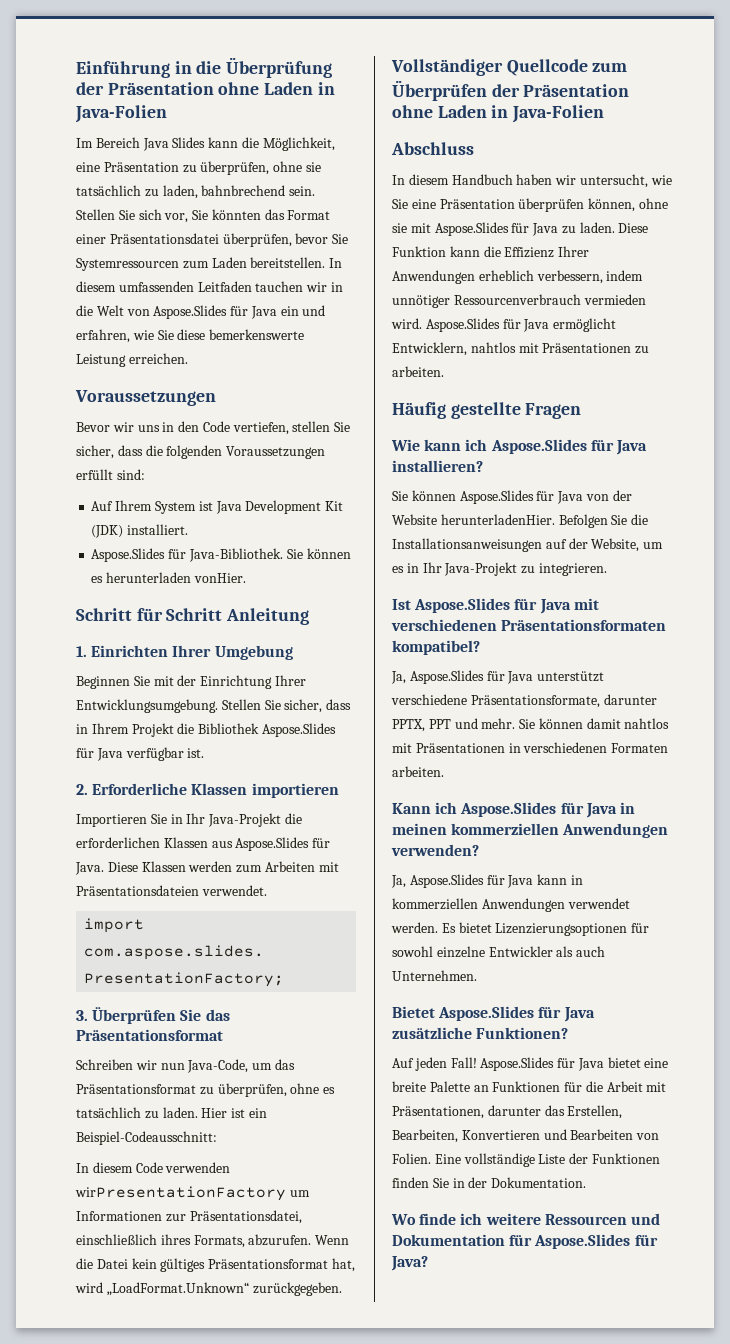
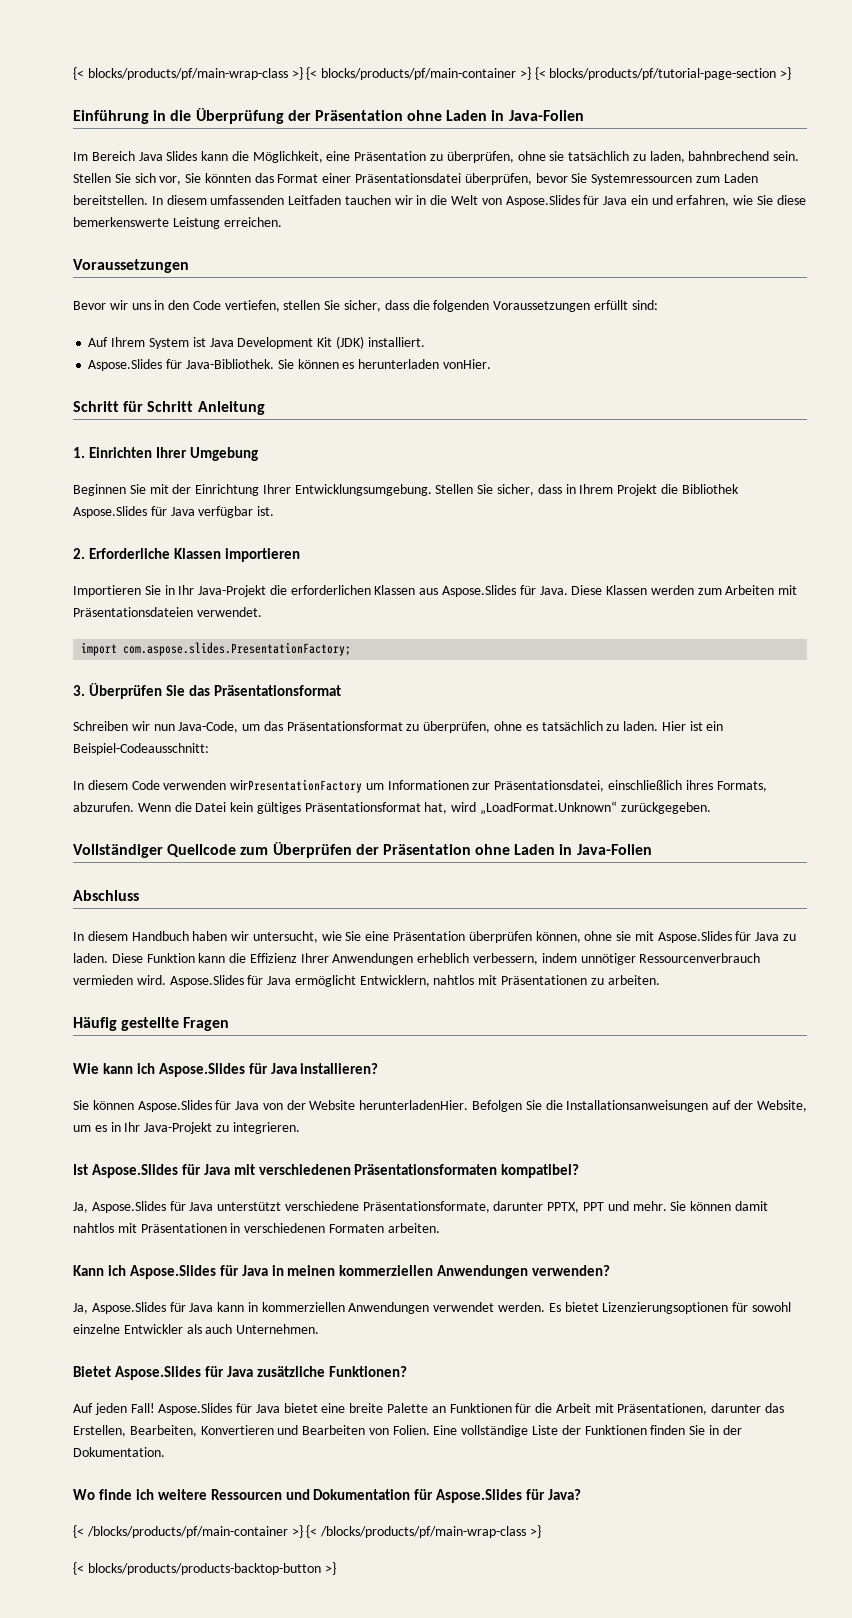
(76, 69) none -> [73,67,792,80] {< blocks/products/pf/main-wrap-class >} {< blocks/products/pf/main-container >} {< blocks/products/pf/tutorial-page-section >} //
(428, 1263) none -> [73,1525,541,1538] [73,1562,336,1575] // {< /blocks/products/pf/main-container >} {< /blocks/products/pf/main-wrap-class >} // {< blocks/products/products-backtop-button >}

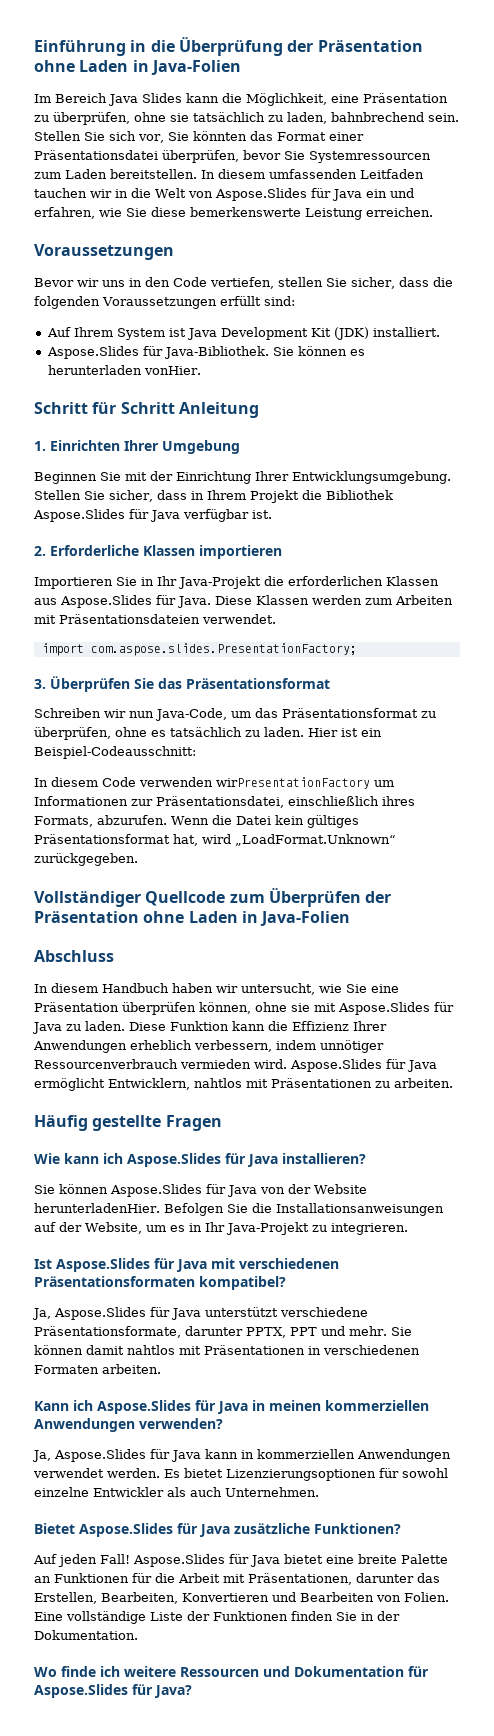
[73,67,792,80] {< blocks/products/pf/main-wrap-class >} {< blocks/products/pf/main-container >} {< blocks/products/pf/tutorial-page-section >} // -> (34, 48) none
[73,1525,541,1538] [73,1562,336,1575] // {< /blocks/products/pf/main-container >} {< /blocks/products/pf/main-wrap-class >} // {< blocks/products/products-backtop-button >} -> (192, 1691) none

